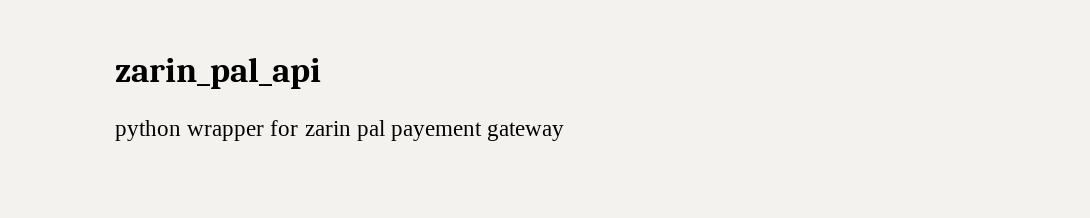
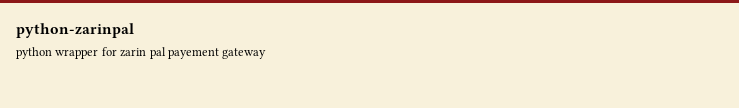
[115,57,321,89] zarin_pal_api -> [16,23,134,38] python-zarinpal

